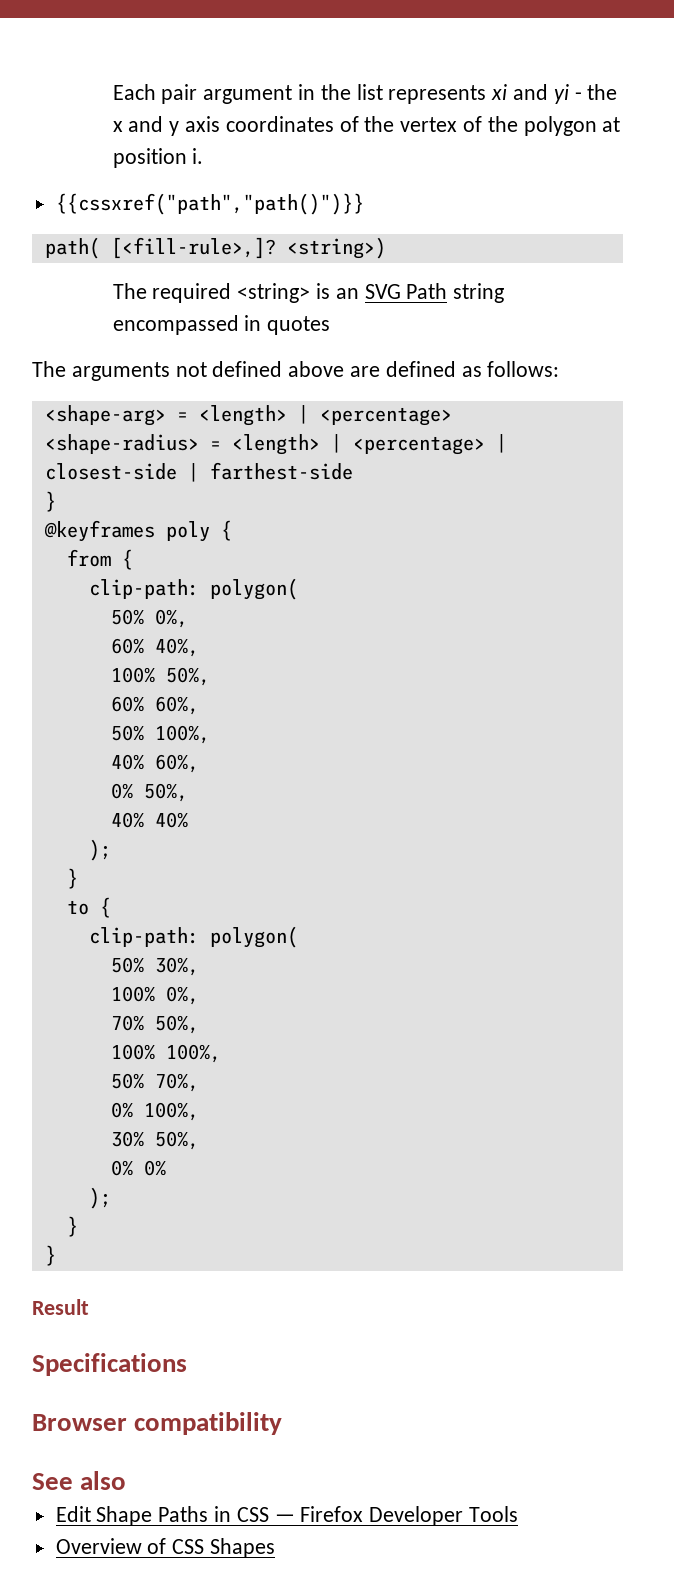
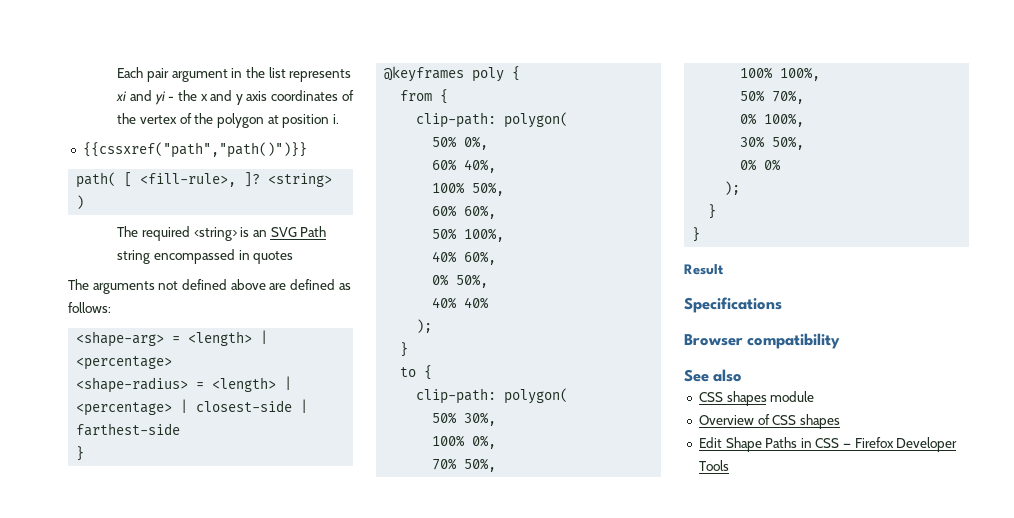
[110,237,386,259] [<fill-rule>,]? <string>) -> [124,172,333,187] [76,195,85,209] [ <fill-rule>, ]? <string> )
(127, 1480) none -> [698,391,815,406] [698,414,840,429] // CSS shapes module // Overview of CSS shapes
[55,1538,276,1558] // Overview of CSS Shapes -> (729, 465) none

